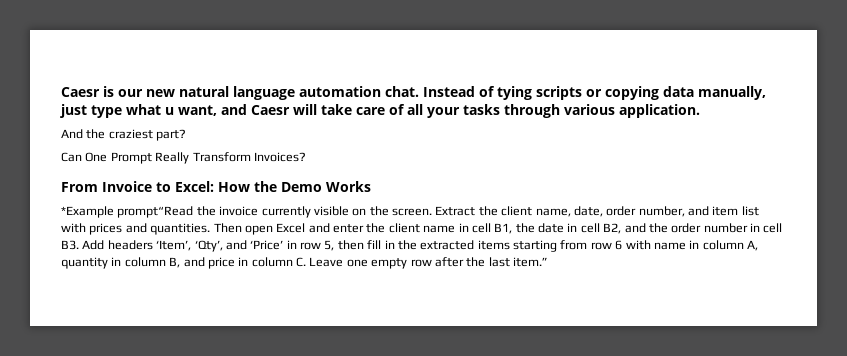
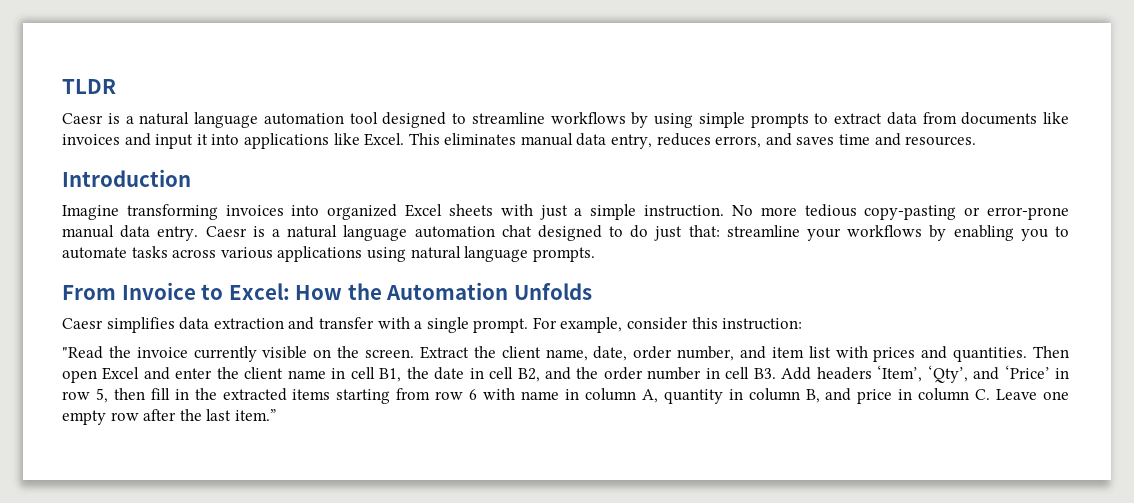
[61,86,766,100] [60,104,700,118] [61,129,187,141] [61,152,306,164] Caesr is our new natural language automation chat. Instead of tying scripts or copying data manually, just type what u want, and Caesr will take care of all your tasks through various application. // And the craziest part? // Can One Prompt Really Transform Invoices? -> [62,79,116,94] [62,112,1069,128] [62,133,977,149] [62,169,191,187] [62,204,1070,220] [62,225,1069,241] [62,246,595,262] TLDR // Caesr is a natural language automation tool designed to streamline workflows by using simple prompts to extract data from documents like invoices and input it into applications like Excel. This eliminates manual data entry, reduces errors, and saves time and resources. // Introduction // Imagine transforming invoices into organized Excel sheets with just a simple instruction. No more tedious copy-pasting or error-prone manual data entry. Caesr is a natural language automation chat designed to do just that: streamline your workflows by enabling you to automate tasks across various applications using natural language prompts.
[281,181,371,192] [61,206,194,218] Demo Works // *Example prompt“Read -> [386,282,592,300] [62,317,803,333] [62,346,103,359] Automation Unfolds // Caesr simplifies data extraction and transfer with a single prompt. For example, consider this instruction: // "Read

